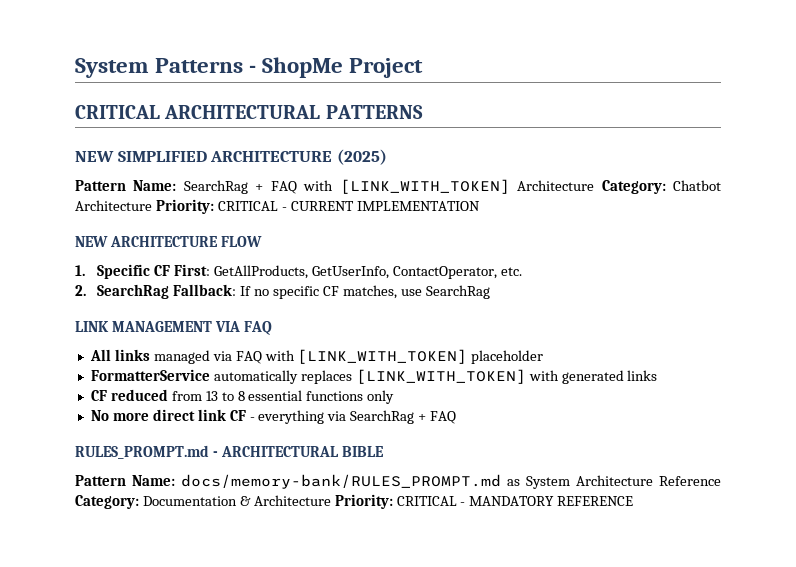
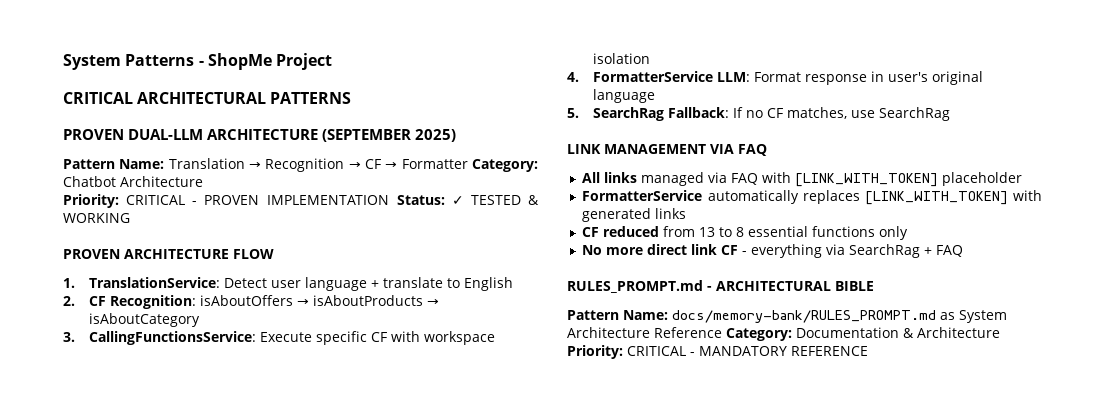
[75,149,387,165] [75,179,595,194] NEW SIMPLIFIED ARCHITECTURE (2025) // Pattern Name: SearchRag + FAQ with [LINK_WITH_TOKEN] Architecture -> [63,129,456,142] [63,158,468,172] PROVEN DUAL-LLM ARCHITECTURE (SEPTEMBER 2025) // Pattern Name: Translation → Recognition → CF → Formatter
[155,199,354,214] Priority: CRITICAL - CURRENT -> [63,194,260,208] // Priority: CRITICAL - PROVEN
[75,236,262,247] [75,264,522,279] [75,285,86,296] // NEW ARCHITECTURE FLOW // 1. Specific CF First: GetAllProducts, GetUserInfo, ContactOperator, etc. // 2. -> [396,195,539,205] [63,213,130,223] [63,249,274,259] [63,277,513,291] [63,295,439,309] [88,313,200,327] [63,331,495,345] [592,53,650,64] [567,71,983,85] [592,89,655,103] [567,108,579,118] Status: ✓ TESTED & WORKING // PROVEN ARCHITECTURE FLOW // 1. TranslationService: Detect user language + translate to English // 2. CF Recognition: isAboutOffers → isAboutProducts → isAboutCategory // 3. CallingFunctionsService: Execute specific CF with workspace isolation // 4. FormatterService LLM: Format response in user's original language // 5.
[272,286,319,299] specific -> (763, 114) none

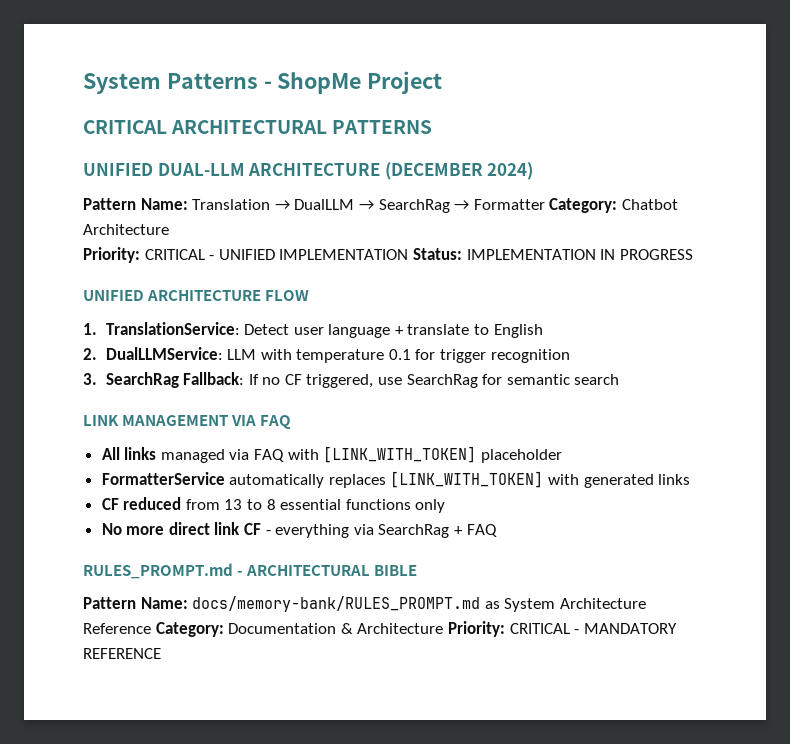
[63,129,124,140] PROVEN -> [83,163,153,176] UNIFIED
[322,129,456,142] (SEPTEMBER 2025) -> [384,162,534,180] (DECEMBER 2024)
[265,158,381,172] Recognition → CF -> [294,199,450,213] DualLLM → SearchRag
[204,195,260,205] PROVEN -> [218,249,275,260] UNIFIED
[451,195,539,205] [63,213,130,223] [63,249,120,259] ✓ TESTED & WORKING // PROVEN -> [466,249,693,260] [83,290,144,301] IMPLEMENTATION IN PROGRESS // UNIFIED
[88,295,439,309] [88,313,200,327] [63,331,495,345] [592,53,650,64] [567,71,983,85] [592,89,655,103] [567,108,579,118] CF Recognition: isAboutOffers → isAboutProducts → isAboutCategory // 3. CallingFunctionsService: Execute specific CF with workspace isolation // 4. FormatterService LLM: Format response in user's original language // 5. -> [105,347,570,363] [83,373,97,385] DualLLMService: LLM with temperature 0.1 for trigger recognition // 3.
[786,107,847,119] matches, -> [306,374,374,388] triggered,
(950, 114) none -> [482,374,620,385] for semantic search

